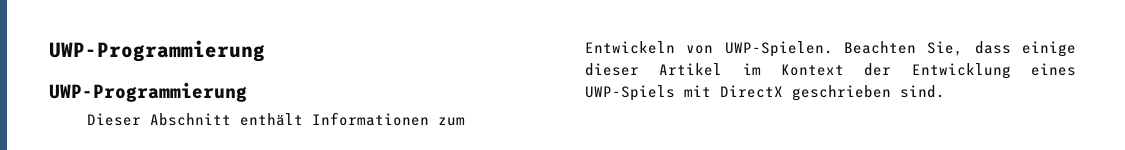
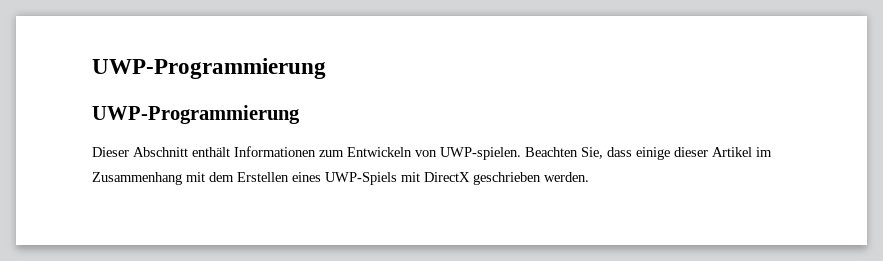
[724,41,833,57] UWP-Spielen. -> [440,147,521,160] UWP-spielen.
[781,63,1011,79] Kontext der Entwicklung -> [92,172,289,185] Zusammenhang mit dem Erstellen
[900,85,945,98] sind. -> [544,172,589,182] werden.

